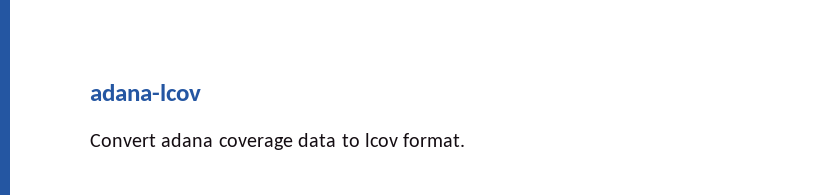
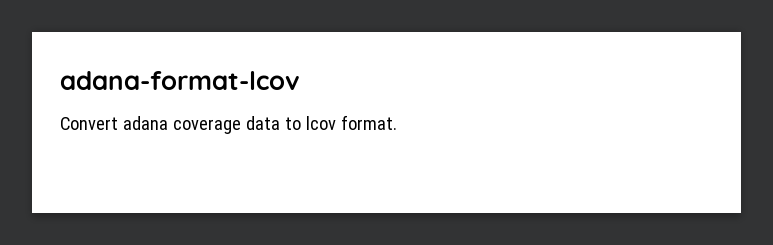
[90,84,201,101] adana-lcov -> [60,71,300,90] adana-format-lcov

